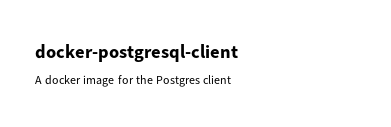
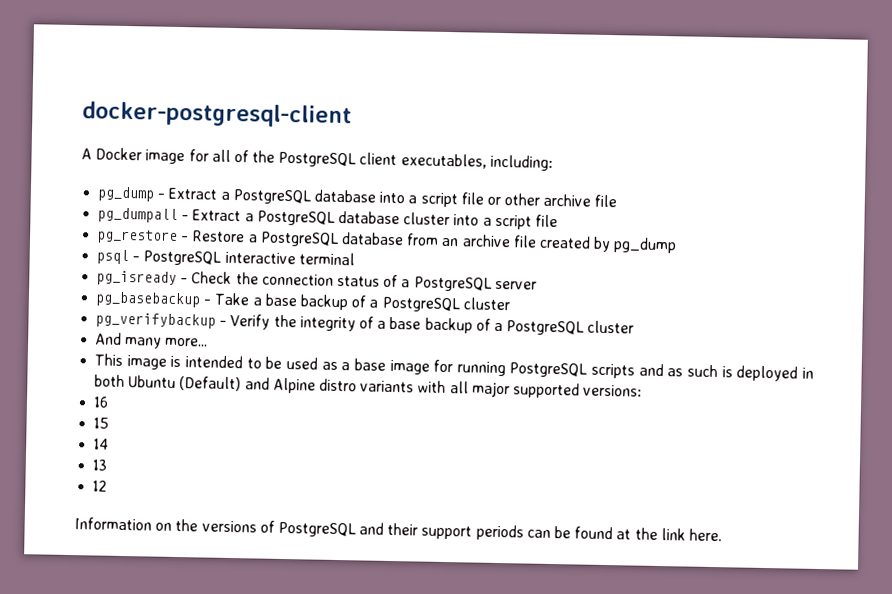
[45,75,232,87] docker image for the Postgres client -> [95,147,553,171] [97,186,618,208] [97,207,558,230] [96,229,678,254] [96,249,355,266] [96,270,537,292] [95,291,510,313] [95,312,635,336] [95,332,209,349] [94,353,815,382] [94,374,643,399] [93,396,110,408] [93,417,110,429] [93,438,110,450] [92,459,108,471] [92,480,108,492] [74,517,722,542] Docker image for all of the PostgreSQL client executables, including: // pg_dump - Extract a PostgreSQL database into a script file or other archive file // pg_dumpall - Extract a PostgreSQL database cluster into a script file // pg_restore - Restore a PostgreSQL database from an archive file created by pg_dump // psql - PostgreSQL interactive terminal // pg_isready - Check the connection status of a PostgreSQL server // pg_basebackup - Take a base backup of a PostgreSQL cluster // pg_verifybackup - Verify the integrity of a base backup of a PostgreSQL cluster // And many more... // This image is intended to be used as a base image for running PostgreSQL scripts and as such is deployed in both Ubuntu (Default) and Alpine distro variants with all major supported versions: // 16 // 15 // 14 // 13 // 12 // Information on the versions of PostgreSQL and their support periods can be found at the link here.

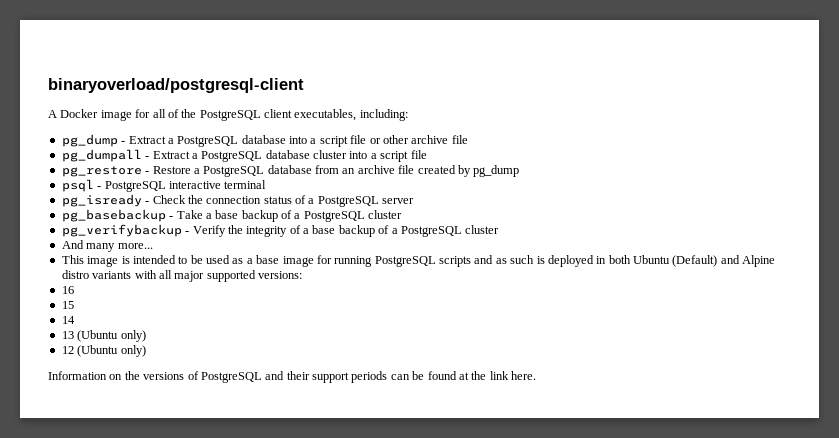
[82,101,352,129] docker-postgresql-client -> [48,78,304,93] binaryoverload/postgresql-client
(108, 465) none -> [77,330,146,342] (Ubuntu only)
(108, 486) none -> [77,345,146,357] (Ubuntu only)

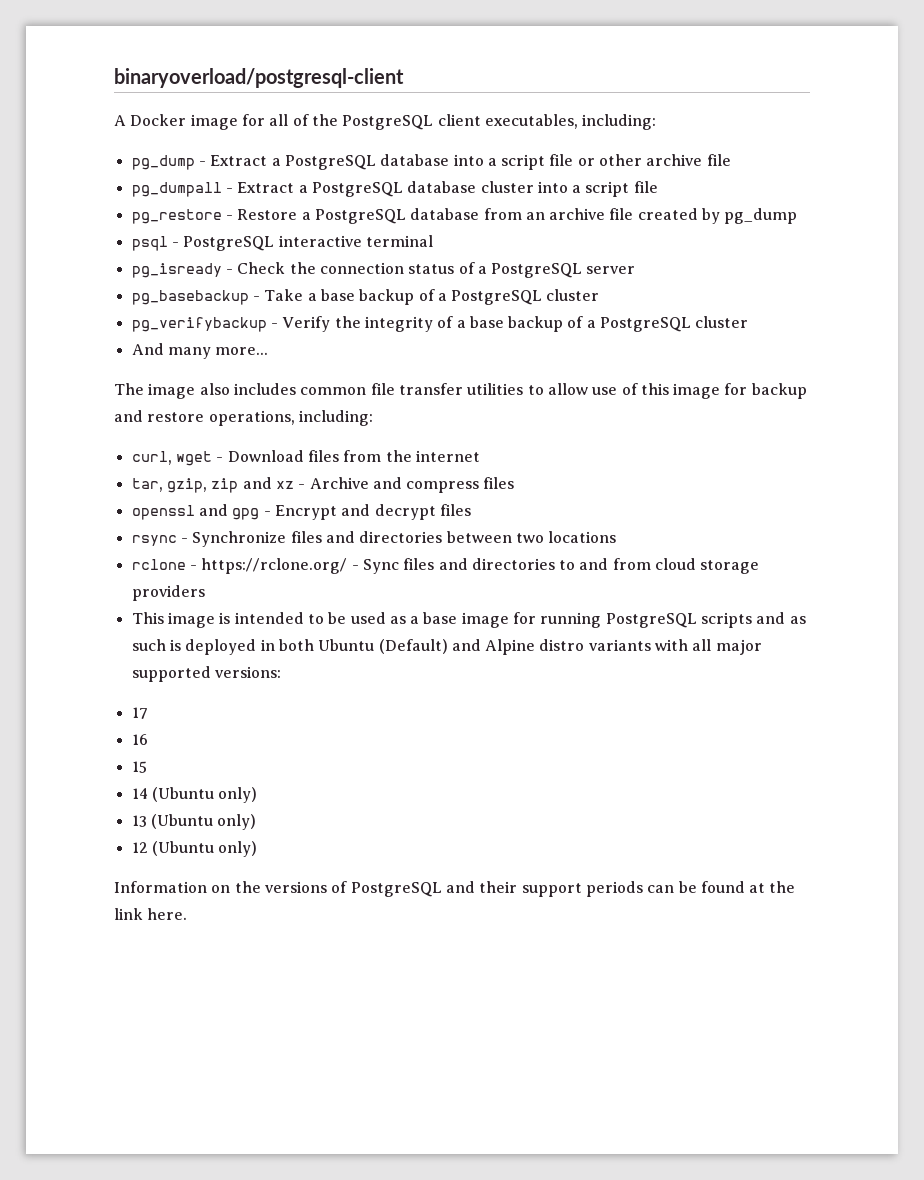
(153, 246) none -> [114,383,807,399] [114,410,373,426] [131,450,480,466] [131,477,515,493] [131,504,471,520] [131,531,617,547] [131,558,760,574] [131,585,205,601] // The image also includes common file transfer utilities to allow use of this image for backup and restore operations, including: // curl, wget - Download files from the internet // tar, gzip, zip and xz - Archive and compress files // openssl and gpg - Encrypt and decrypt files // rsync - Synchronize files and directories between two locations // rclone - https://rclone.org/ - Sync files and directories to and from cloud storage providers
(302, 275) none -> [131,707,148,719] // 17
(75, 320) none -> [151,787,258,803] (Ubuntu only)

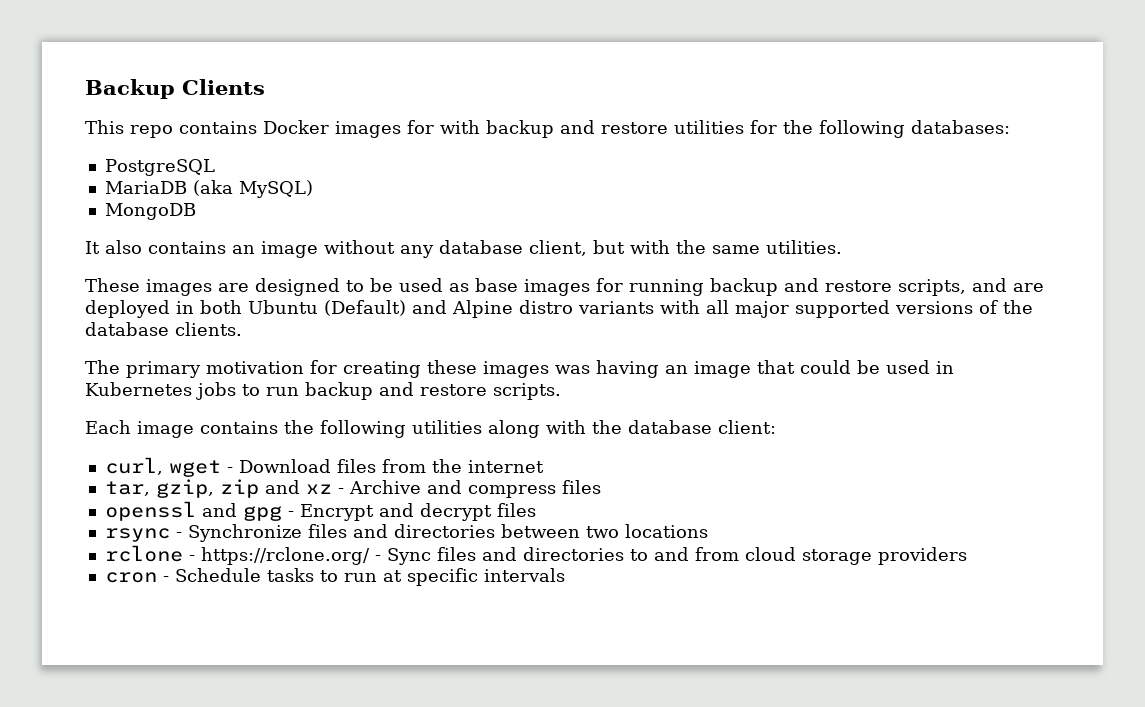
[114,68,404,88] [114,114,657,130] [131,154,731,170] [131,181,658,197] [131,208,798,224] [131,235,433,251] [131,262,636,278] [131,289,600,305] [131,316,749,332] [131,343,269,359] [114,383,807,399] [114,410,373,426] binaryoverload/postgresql-client // A Docker image for all of the PostgreSQL client executables, including: // pg_dump - Extract a PostgreSQL database into a script file or other archive file // pg_dumpall - Extract a PostgreSQL database cluster into a script file // pg_restore - Restore a PostgreSQL database from an archive file created by pg_dump // psql - PostgreSQL interactive terminal // pg_isready - Check the connection status of a PostgreSQL server // pg_basebackup - Take a base backup of a PostgreSQL cluster // pg_verifybackup - Verify the integrity of a base backup of a PostgreSQL cluster // And many more... // The image also includes common file transfer utilities to allow use of this image for backup and restore operations, including: -> [85,79,265,99] [85,120,1010,138] [104,159,215,176] [104,180,313,198] [104,203,196,220] [85,240,842,258] [85,278,1044,296] [85,300,1033,318] [85,322,242,336] [85,360,954,378] [85,382,561,400] [85,420,776,438] Backup Clients // This repo contains Docker images for with backup and restore utilities for the following databases: // PostgreSQL // MariaDB (aka MySQL) // MongoDB // It also contains an image without any database client, but with the same utilities. // These images are designed to be used as base images for running backup and restore scripts, and are deployed in both Ubuntu (Default) and Alpine distro variants with all major supported versions of the database clients. // The primary motivation for creating these images was having an image that could be used in Kubernetes jobs to run backup and restore scripts. // Each image contains the following utilities along with the database client:
[131,612,806,628] [131,639,762,655] [131,666,281,682] [131,707,148,719] [131,734,148,745] [131,761,147,773] [131,787,258,803] [131,814,257,830] [131,841,258,857] [114,881,796,897] [114,908,188,920] This image is intended to be used as a base image for running PostgreSQL scripts and as such is deployed in both Ubuntu (Default) and Alpine distro variants with all major supported versions: // 17 // 16 // 15 // 14 (Ubuntu only) // 13 (Ubuntu only) // 12 (Ubuntu only) // Information on the versions of PostgreSQL and their support periods can be found at the link here. -> [104,568,565,586] cron - Schedule tasks to run at specific intervals

